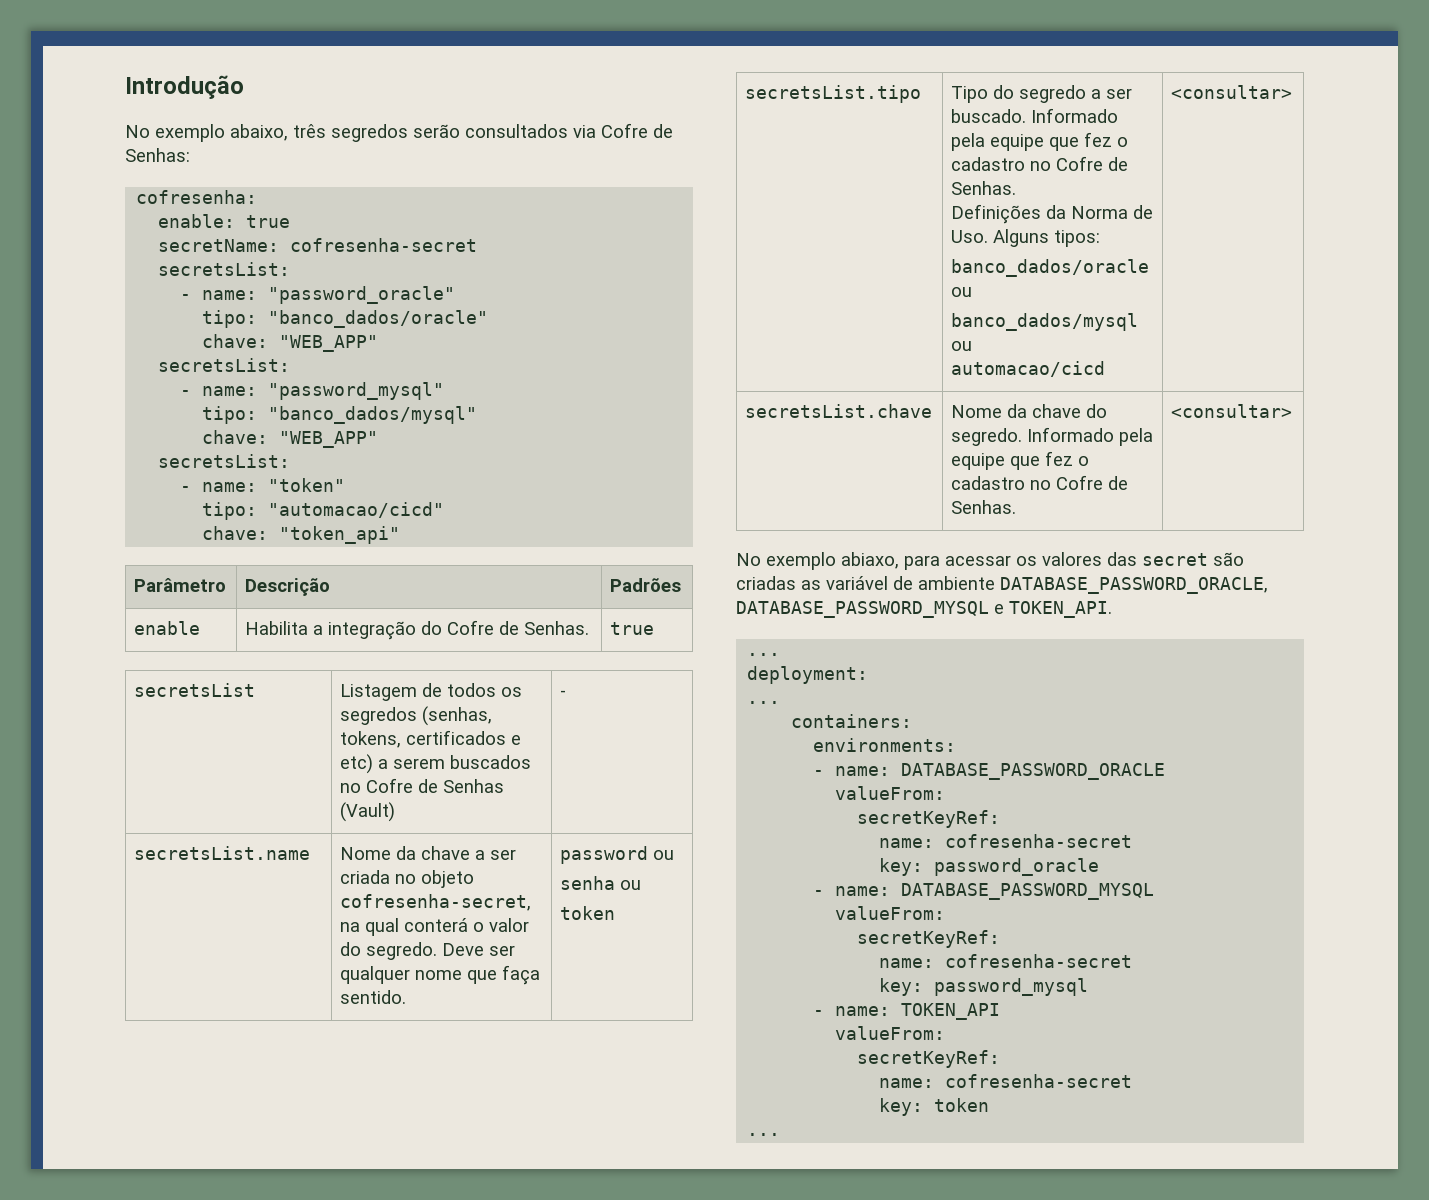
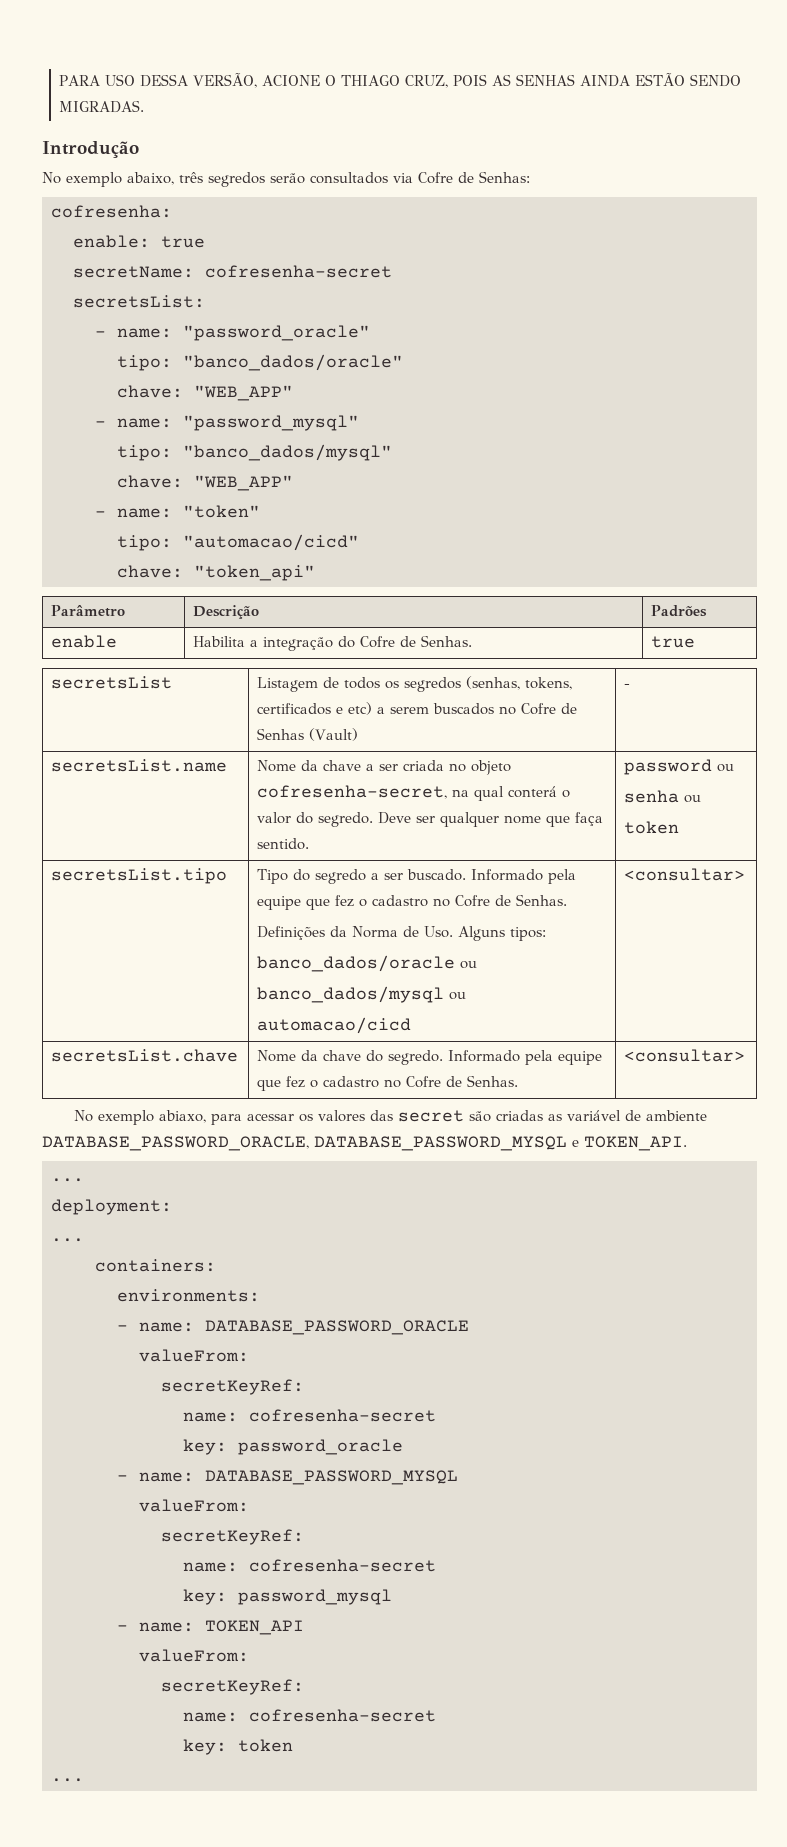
(125, 87) none -> [59,73,742,88] [59,100,145,113] PARA USO DESSA VERSÃO, ACIONE O THIAGO CRUZ, POIS AS SENHAS AINDA ESTÃO SENDO MIGRADAS. //
[158,358,291,372] // secretsList: -> (293, 393) none
[158,454,291,468] // secretsList: -> (293, 483) none

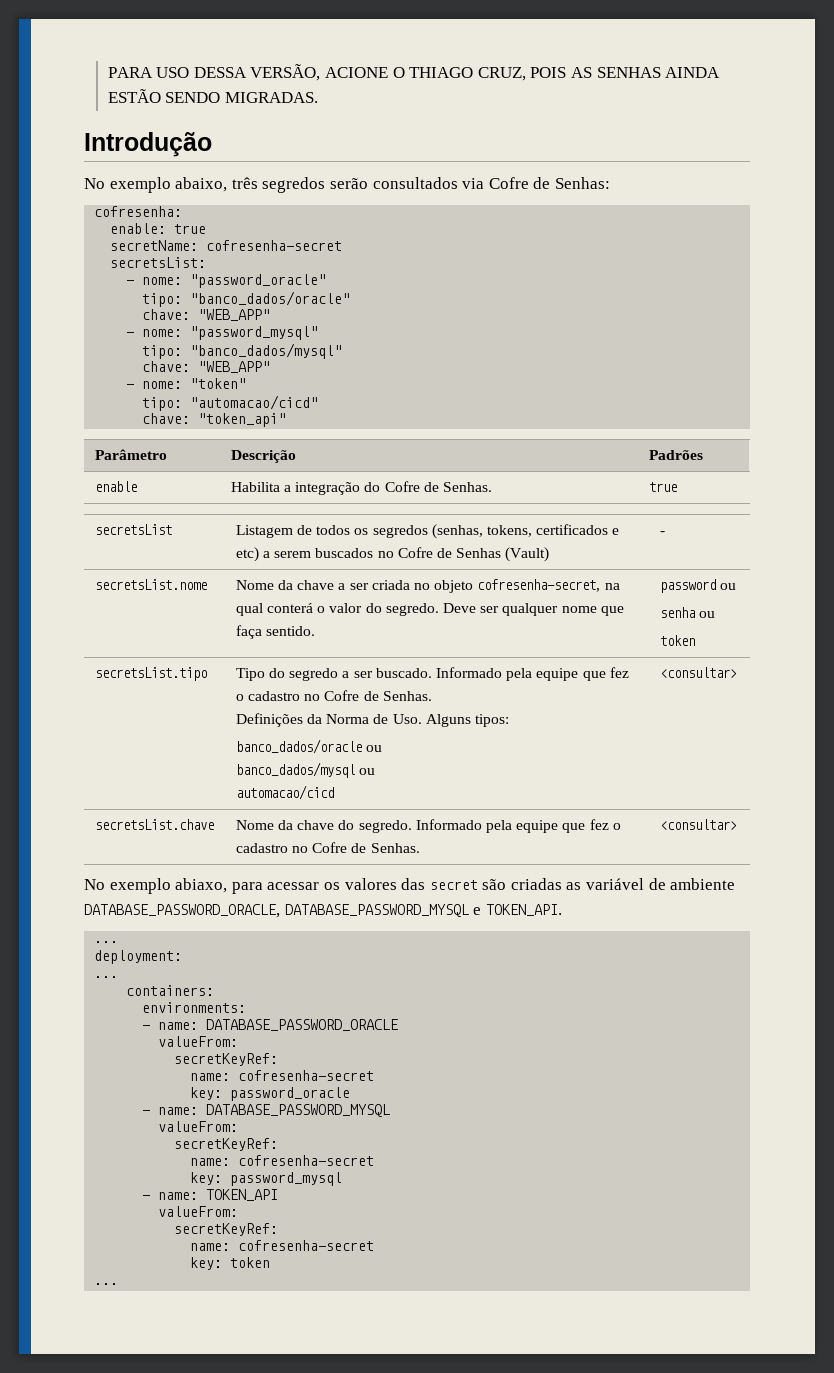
[117,328,172,338] name: -> [142,277,183,285] nome:
[117,418,172,428] name: -> [142,329,183,337] nome:
[117,508,172,518] name: -> [142,381,183,389] nome:
[51,759,228,772] secretsList.name -> [94,579,207,590] secretsList.nome

